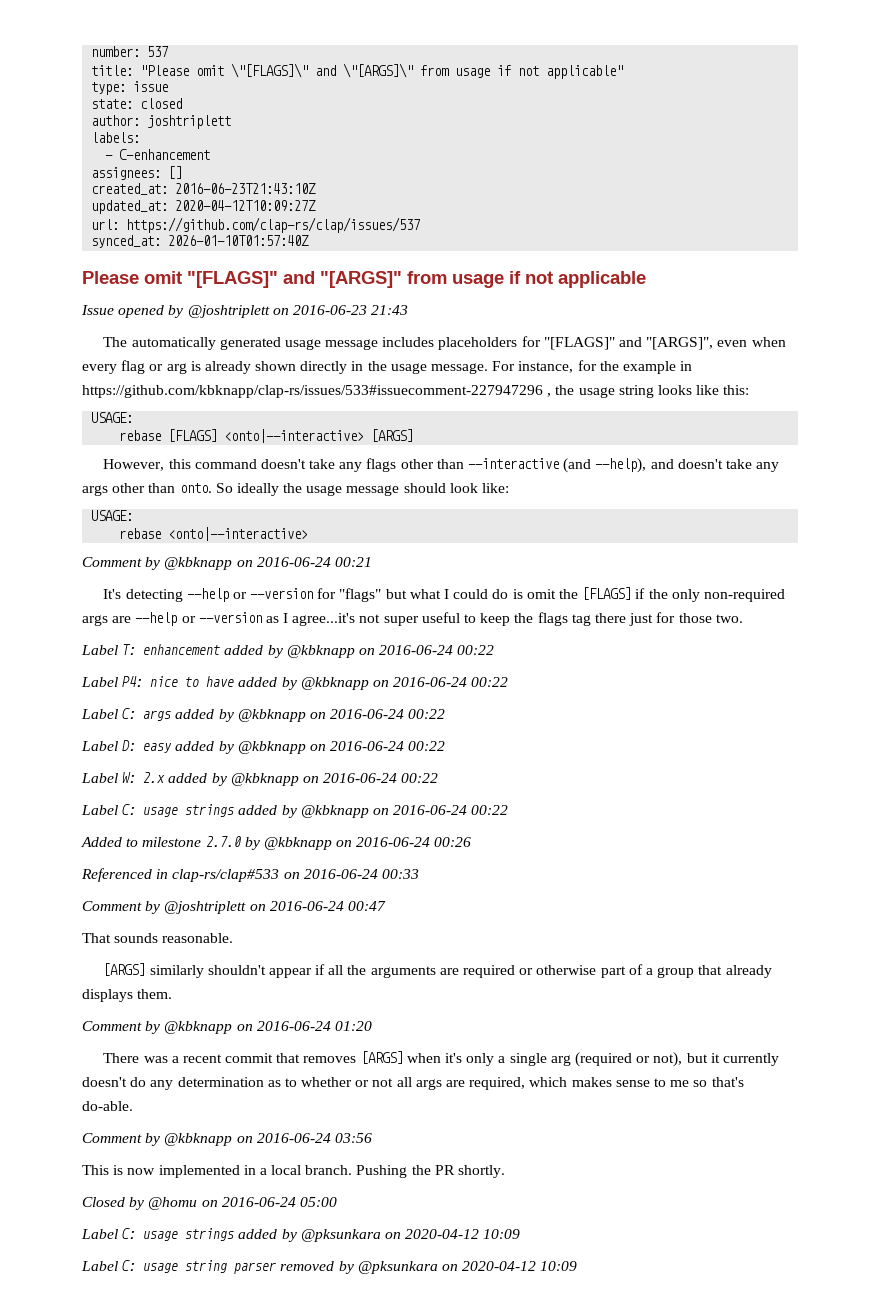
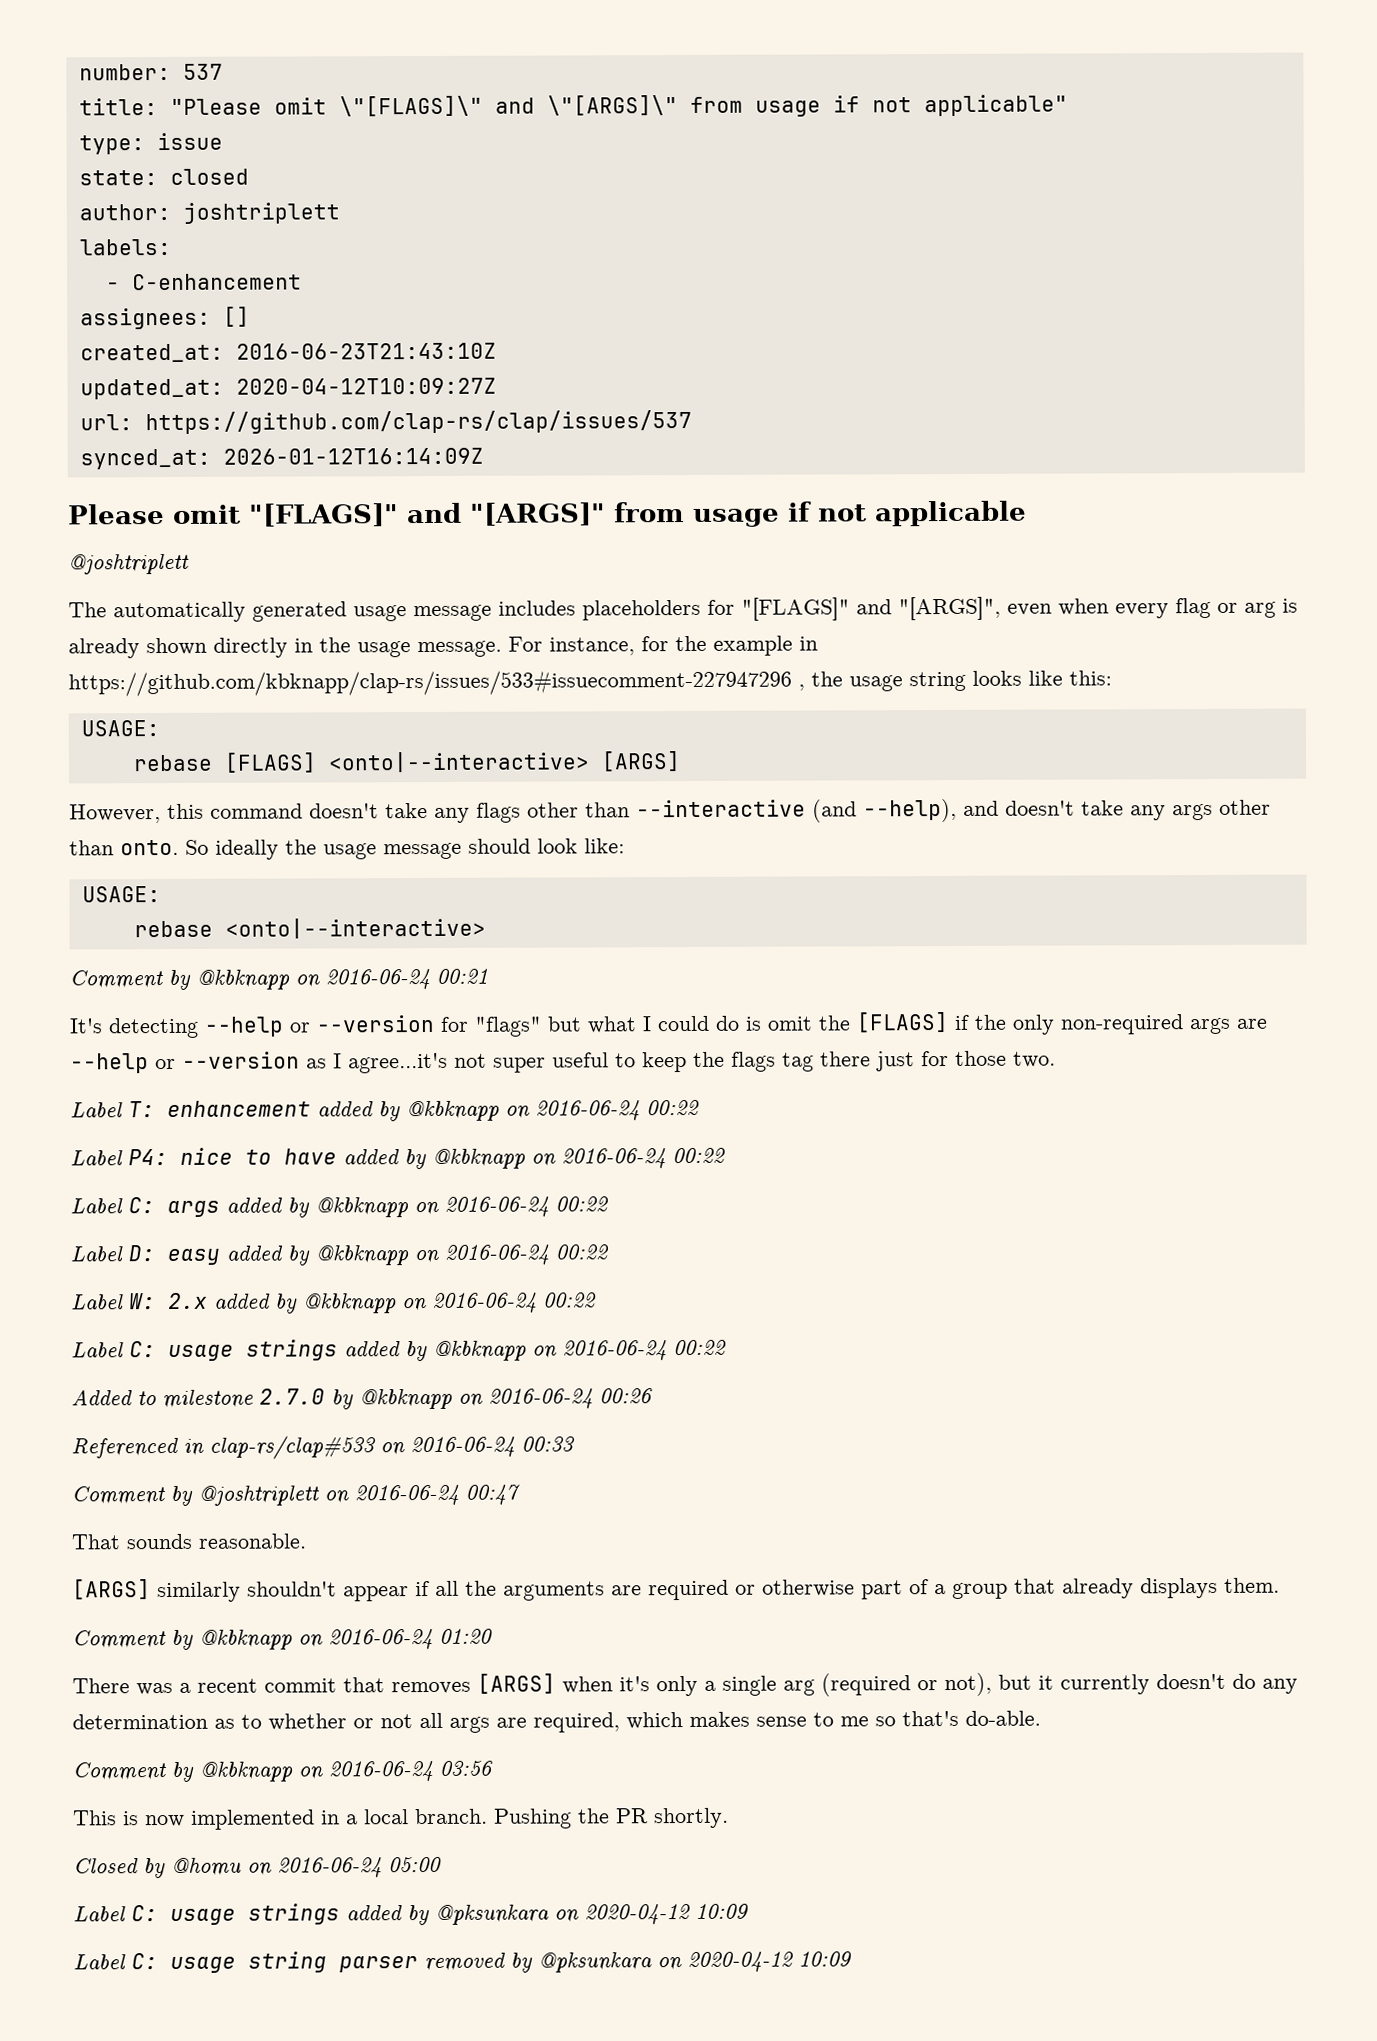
[168,235,310,246] 2026-01-10T01:57:40Z -> [222,447,484,465] 2026-01-12T16:14:09Z
[81,305,409,318] Issue opened by @joshtriplett on 2016-06-23 21:43 -> [68,553,190,575] @joshtriplett

